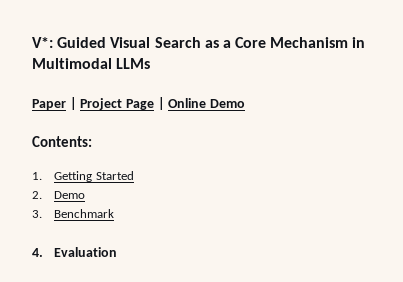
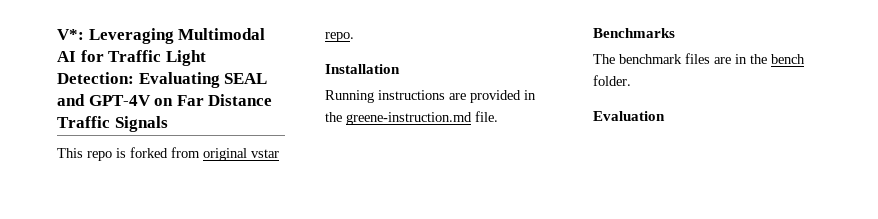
[57,37,366,48] [32,58,151,69] [32,97,245,110] [32,136,92,147] [32,171,134,182] [32,191,86,199] [32,209,115,218] [32,248,43,257] Guided Visual Search as a Core Mechanism in Multimodal LLMs // Paper | Project Page | Online Demo // Contents: // 1. Getting Started // 2. Demo // 3. Benchmark // 4. -> [88,28,266,44] [57,50,206,66] [57,72,268,88] [57,94,273,106] [57,116,168,132] [57,147,279,161] [325,32,354,42] [325,64,400,74] [325,90,536,103] [325,111,498,125] [593,28,675,38] [593,53,805,64] [593,75,631,86] Leveraging Multimodal AI for Traffic Light Detection: Evaluating SEAL and GPT-4V on Far Distance Traffic Signals // This repo is forked from original vstar repo. // Installation // Running instructions are provided in the greene-instruction.md file. // Benchmarks // The benchmark files are in the bench folder. //

